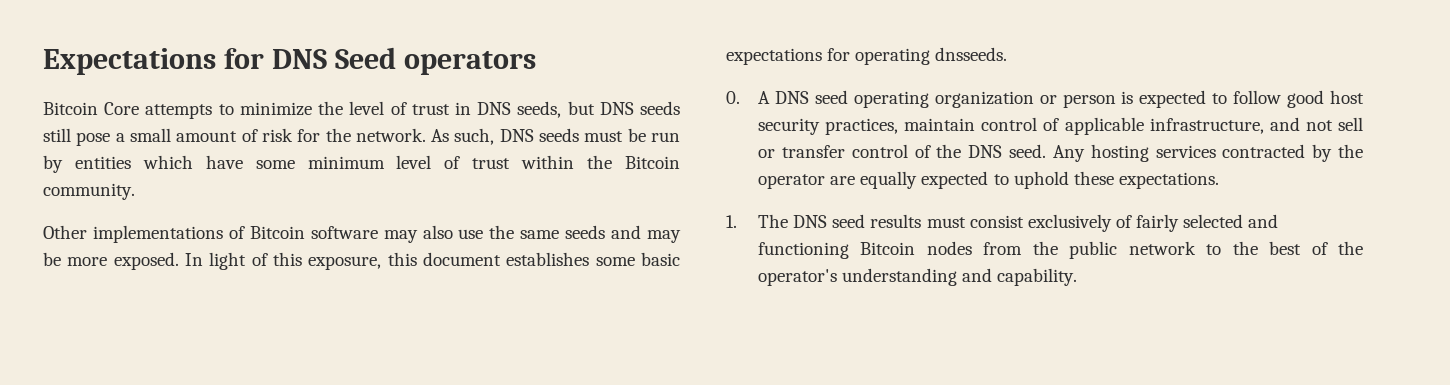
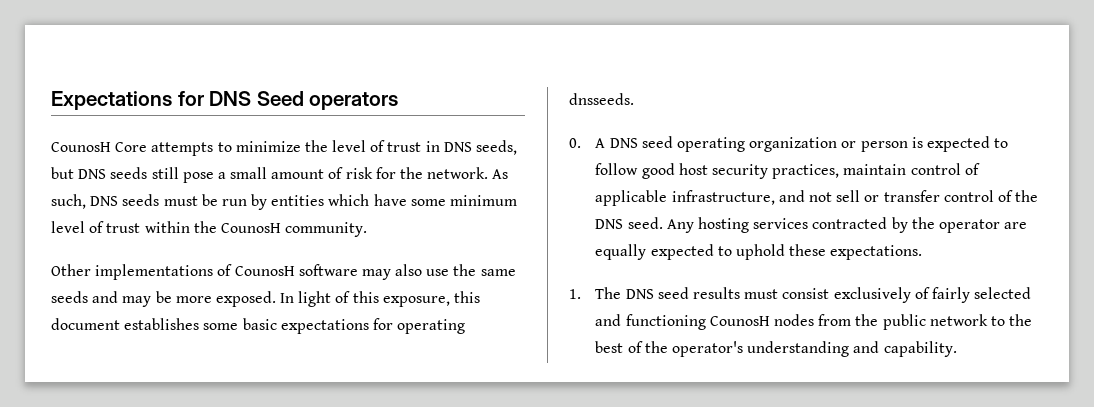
[43,102,98,115] Bitcoin -> [51,142,111,152] CounosH
[624,156,680,169] Bitcoin -> [220,223,281,233] CounosH
[249,226,305,239] Bitcoin -> [234,266,295,276] CounosH
[860,242,916,255] Bitcoin -> [709,316,770,326] CounosH

